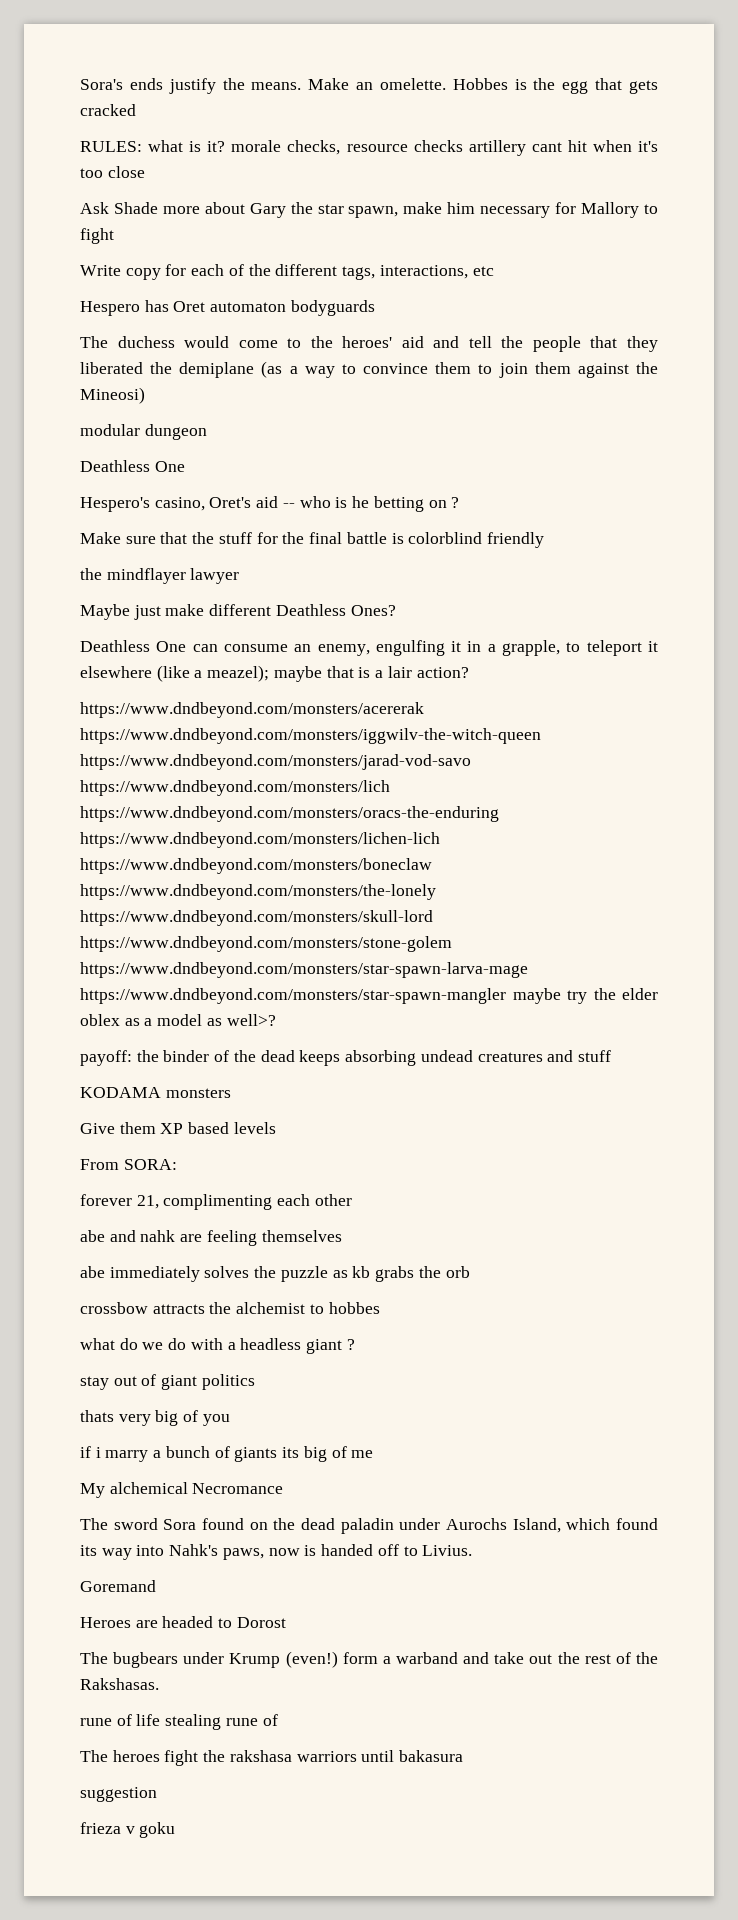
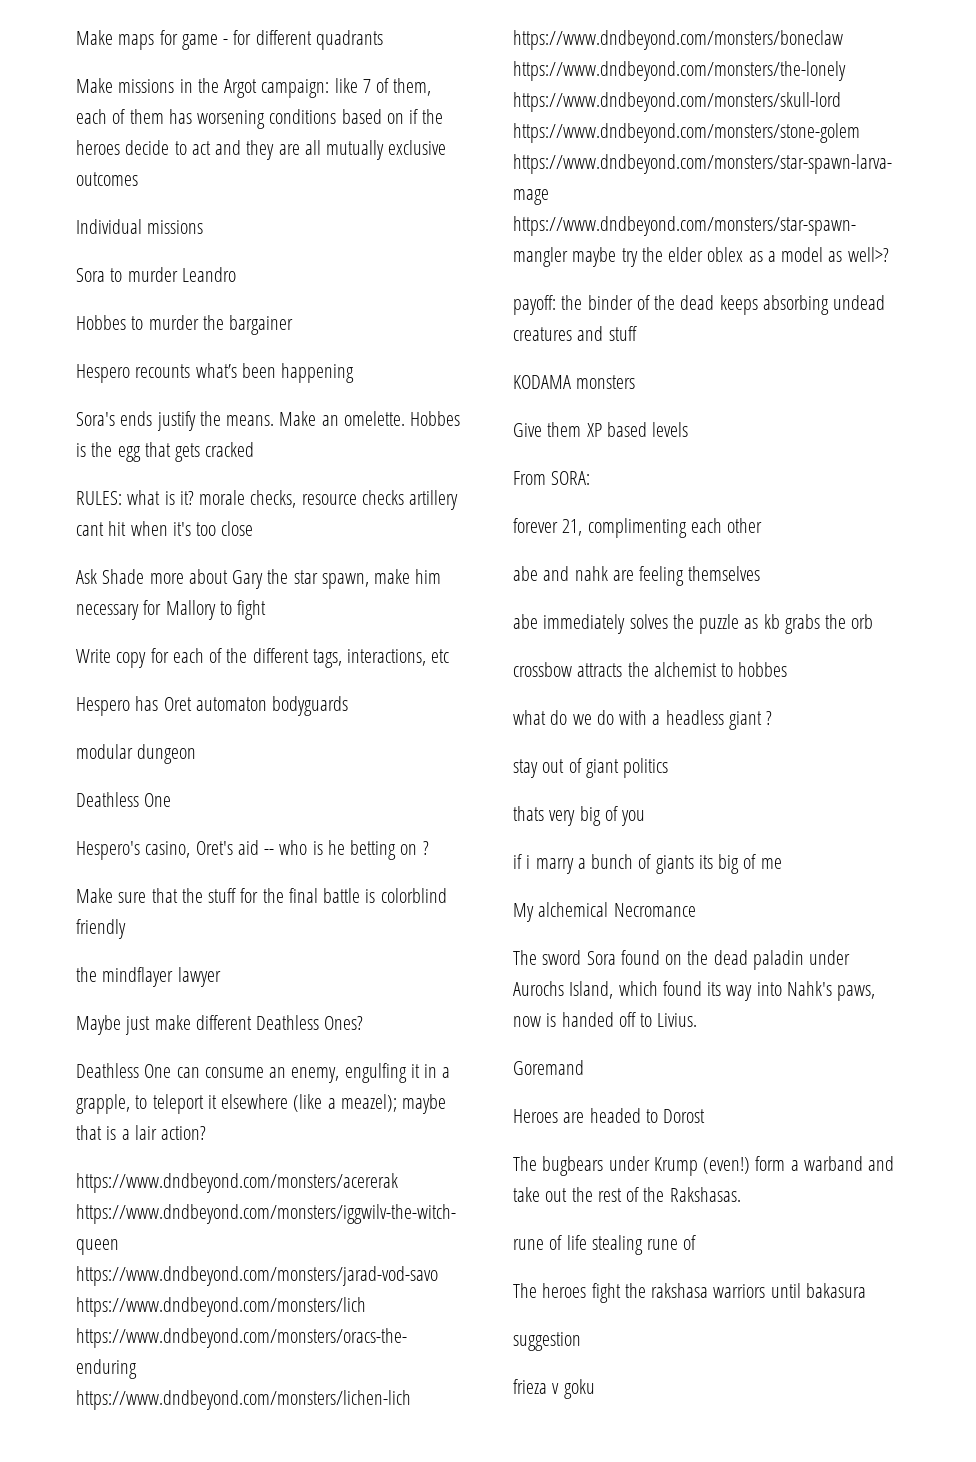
(80, 84) none -> [76,30,383,50] [76,78,432,98] [76,109,444,129] [76,140,447,160] [76,172,138,186] [76,219,204,234] [76,267,236,282] [76,315,294,335] [76,363,355,383] Make maps for game - for different quadrants // Make missions in the Argot campaign: like 7 of them, each of them has worsening conditions based on if the heroes decide to act and they are all mutually exclusive outcomes // Individual missions // Sora to murder Leandro // Hobbes to murder the bargainer // Hespero recounts what’s been happening //
[80,336,659,352] [80,361,658,378] [80,387,145,404] // The duchess would come to the heroes' aid and tell the people that they liberated the demiplane (as a way to convince them to join them against the Mineosi) -> (349, 706) none

